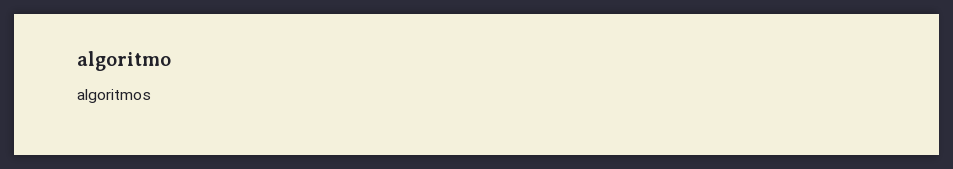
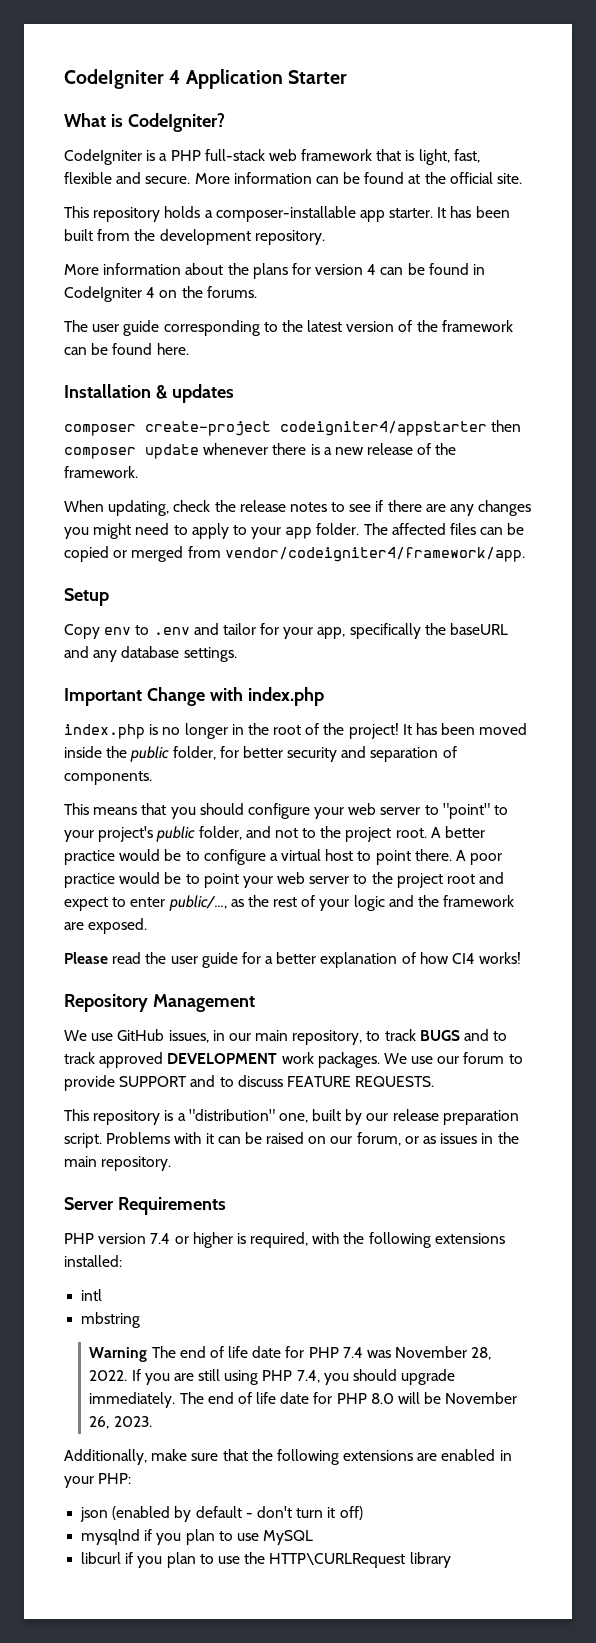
[77,51,171,71] [77,89,151,103] algoritmo // algoritmos -> [64,69,347,89] [64,113,225,132] [64,149,480,165] [64,172,523,184] [64,206,510,222] [64,229,325,245] [64,263,486,279] [64,286,257,302] [64,320,513,336] [64,343,189,355] [64,384,234,403] [64,420,522,436] [64,443,457,459] [64,466,138,478] [64,500,532,516] [64,523,525,539] [64,546,525,562] [64,588,109,606] [64,623,509,639] [64,646,237,662] [64,687,324,706] [64,723,528,739] [64,746,457,762] [64,771,152,785] [64,803,509,819] [64,826,486,842] [64,849,503,865] [64,872,505,888] [64,895,515,911] [64,918,148,934] [64,952,522,968] [64,994,255,1012] [64,1029,508,1045] [64,1052,523,1068] [64,1075,435,1091] [64,1109,519,1125] [64,1132,519,1148] [64,1156,172,1171] [64,1197,226,1215] [64,1232,505,1248] [64,1255,122,1267] [81,1289,103,1301] [81,1312,141,1328] [89,1346,492,1362] [89,1369,456,1385] [89,1392,518,1408] [89,1416,152,1429] [64,1449,512,1465] [64,1473,132,1488] [80,1506,363,1522] [81,1529,314,1545] [81,1552,451,1568] CodeIgniter 4 Application Starter // What is CodeIgniter? // CodeIgniter is a PHP full-stack web framework that is light, fast, flexible and secure. More information can be found at the official site. // This repository holds a composer-installable app starter. It has been built from the development repository. // More information about the plans for version 4 can be found in CodeIgniter 4 on the forums. // The user guide corresponding to the latest version of the framework can be found here. // Installation & updates // composer create-project codeigniter4/appstarter then composer update whenever there is a new release of the framework. // When updating, check the release notes to see if there are any changes you might need to apply to your app folder. The affected files can be copied or merged from vendor/codeigniter4/framework/app. // Setup // Copy env to .env and tailor for your app, specifically the baseURL and any database settings. // Important Change with index.php // index.php is no longer in the root of the project! It has been moved inside the public folder, for better security and separation of components. // This means that you should configure your web server to "point" to your project's public folder, and not to the project root. A better practice would be to configure a virtual host to point there. A poor practice would be to point your web server to the project root and expect to enter public/..., as the rest of your logic and the framework are exposed. // Please read the user guide for a better explanation of how CI4 works! // Repository Management // We use GitHub issues, in our main repository, to track BUGS and to track approved DEVELOPMENT work packages. We use our forum to provide SUPPORT and to discuss FEATURE REQUESTS. // This repository is a "distribution" one, built by our release preparation script. Problems with it can be raised on our forum, or as issues in the main repository. // Server Requirements // PHP version 7.4 or higher is required, with the following extensions installed: // intl // mbstring // Warning The end of life date for PHP 7.4 was November 28, 2022. If you are still using PHP 7.4, you should upgrade immediately. The end of life date for PHP 8.0 will be November 26, 2023. // Additionally, make sure that the following extensions are enabled in your PHP: // json (enabled by default - don't turn it off) // mysqlnd if you plan to use MySQL // libcurl if you plan to use the HTTP\CURLRequest library

